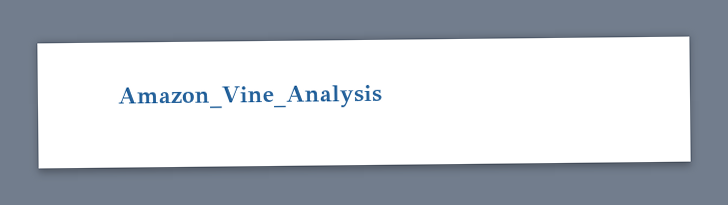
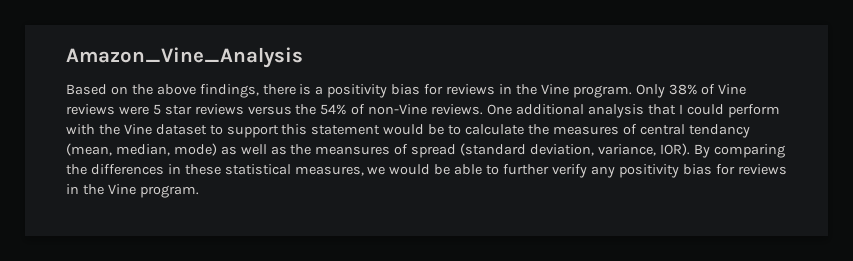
(383, 97) none -> [66,84,747,98] [66,104,780,118] [66,124,750,138] [66,143,785,158] [66,164,787,178] [66,184,199,198] // Based on the above findings, there is a positivity bias for reviews in the Vine program. Only 38% of Vine reviews were 5 star reviews versus the 54% of non-Vine reviews. One additional analysis that I could perform with the Vine dataset to support this statement would be to calculate the measures of central tendancy (mean, median, mode) as well as the meansures of spread (standard deviation, variance, IOR). By comparing the differences in these statistical measures, we would be able to further verify any positivity bias for reviews in the Vine program.

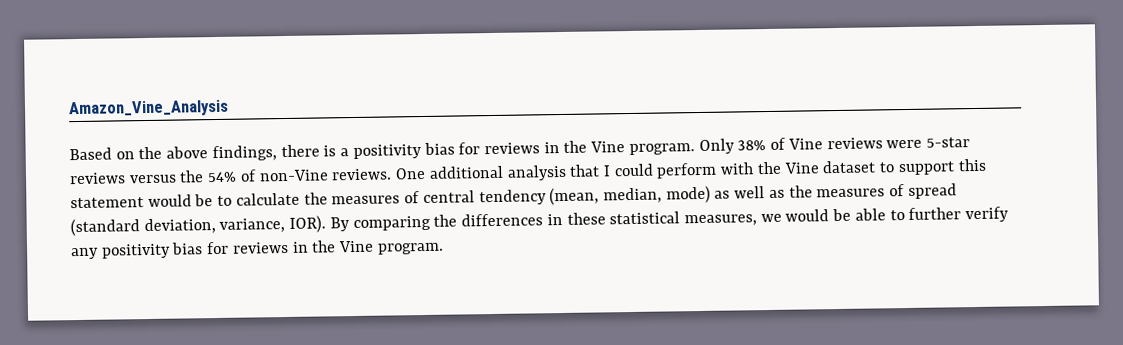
[152,104,192,115] 5 star -> [925,137,970,148] 5-star
[688,124,750,138] tendancy -> [478,189,547,206] tendency
[315,146,391,155] meansures -> [816,188,886,198] measures

